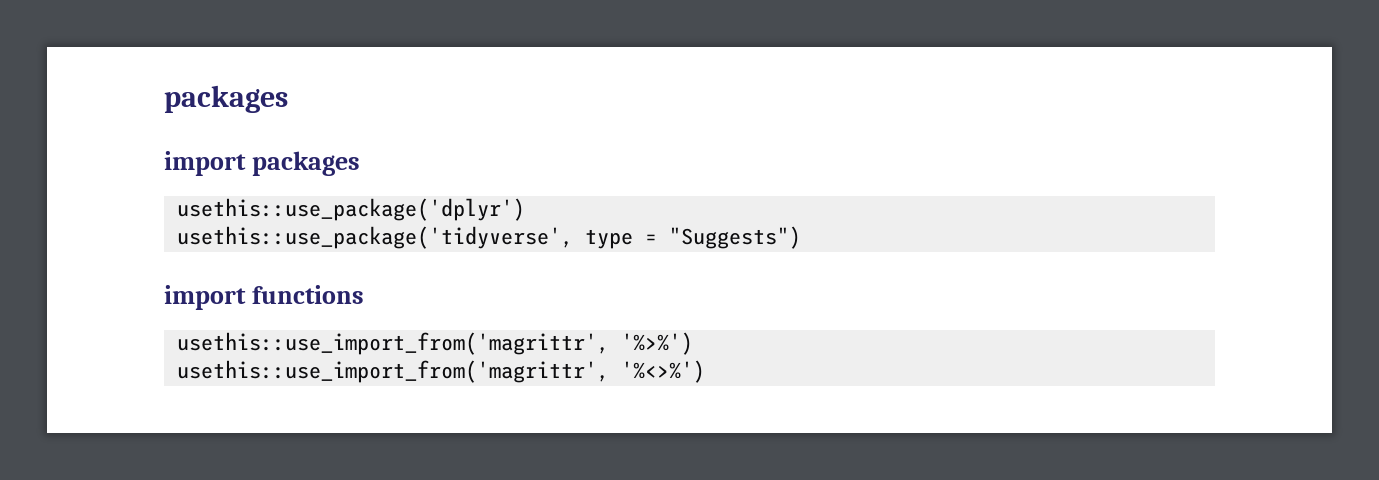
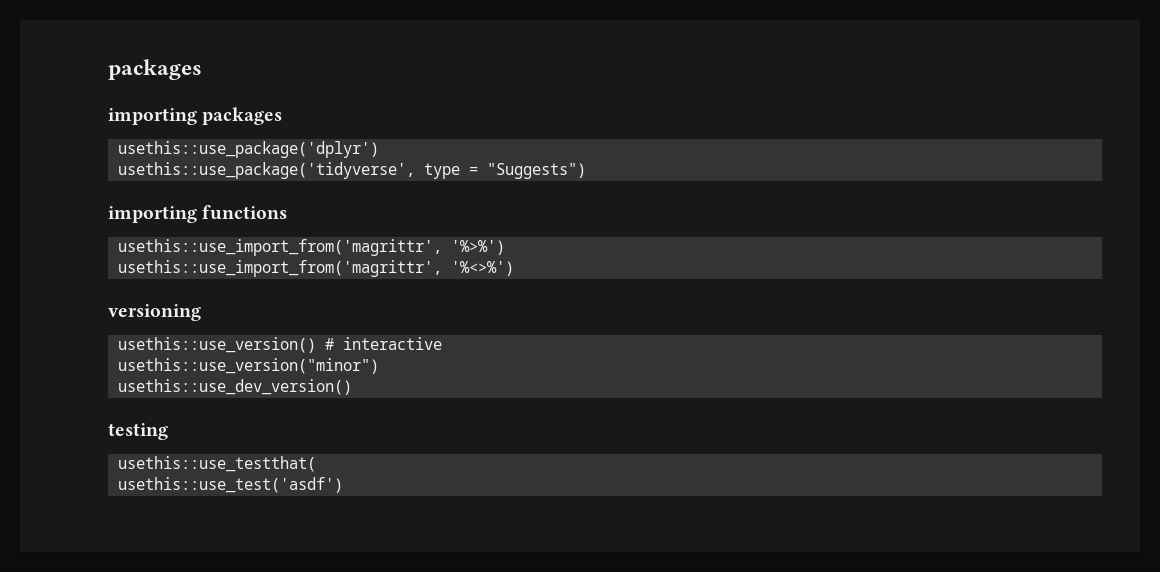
[164,85,288,113] [164,151,246,176] packages // import -> [108,59,202,80] [108,108,197,125] packages // importing
[164,285,246,310] import -> [108,206,197,223] importing
(706, 371) none -> [108,304,201,321] [118,337,443,353] [118,358,380,374] [118,379,353,395] [108,423,168,440] [118,456,317,472] [118,477,344,493] // versioning // usethis::use_version() # interactive // usethis::use_version("minor") // usethis::use_dev_version() // testing // usethis::use_testthat( // usethis::use_test('asdf')

